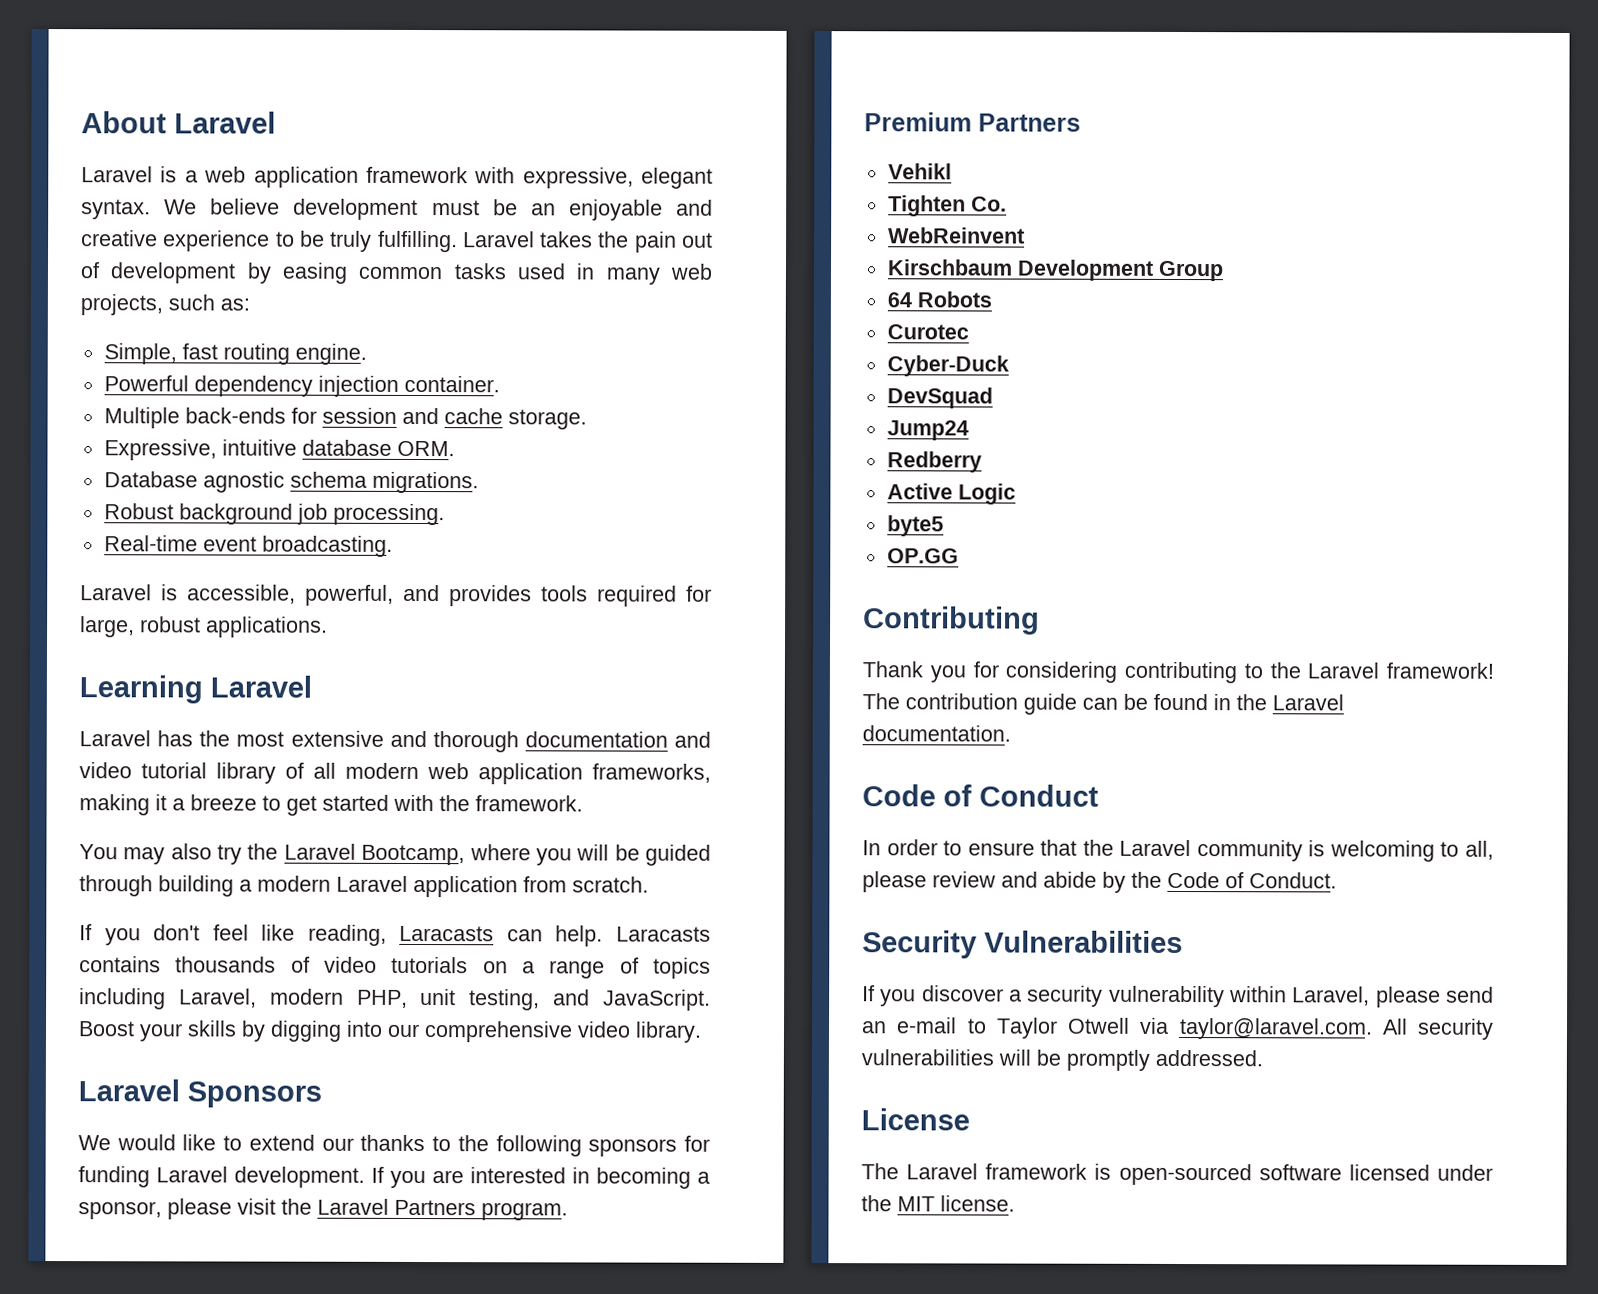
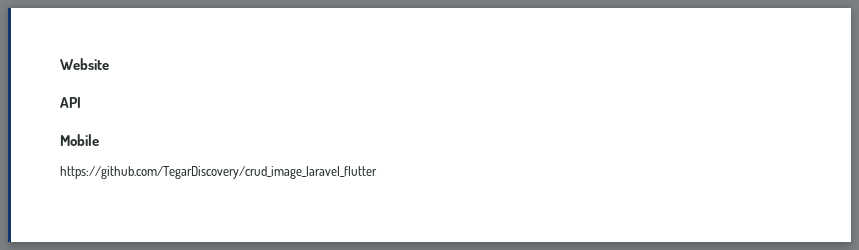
[81,111,276,134] [81,166,713,189] [81,198,713,221] [81,230,713,253] [80,262,713,285] [80,294,250,316] [103,343,367,365] [103,375,500,397] [103,407,587,430] [103,439,455,461] [103,471,479,494] [103,503,445,526] [103,535,393,557] [80,584,712,607] [80,616,328,638] [79,675,312,704] [79,730,711,753] [79,762,711,785] [79,794,583,816] [79,843,712,866] [79,875,649,898] [79,924,711,947] [79,956,711,979] [79,988,711,1011] [78,1020,702,1043] [78,1079,322,1108] [78,1134,711,1157] [78,1166,710,1189] [78,1198,568,1221] [864,112,1081,132] [887,163,952,180] [887,195,1007,217] [887,227,1025,244] [886,259,1224,282] [886,291,992,308] [886,324,969,340] [886,355,1009,377] [886,387,993,409] [886,420,969,441] [886,451,982,473] [886,483,1016,505] [886,515,944,537] [886,548,959,564] [863,606,1040,635] [862,661,1494,684] [862,693,1344,715] [862,725,1011,742] [862,784,1099,807] [862,839,1494,862] [862,871,1337,893] [862,930,1183,959] [862,985,1494,1008] [861,1017,1494,1040] [861,1049,1263,1071] [861,1108,970,1131] [861,1163,1493,1186] [861,1195,1015,1212] About Laravel // Laravel is a web application framework with expressive, elegant syntax. We believe development must be an enjoyable and creative experience to be truly fulfilling. Laravel takes the pain out of development by easing common tasks used in many web projects, such as: // Simple, fast routing engine. // Powerful dependency injection container. // Multiple back-ends for session and cache storage. // Expressive, intuitive database ORM. // Database agnostic schema migrations. // Robust background job processing. // Real-time event broadcasting. // Laravel is accessible, powerful, and provides tools required for large, robust applications. // Learning Laravel // Laravel has the most extensive and thorough documentation and video tutorial library of all modern web application frameworks, making it a breeze to get started with the framework. // You may also try the Laravel Bootcamp, where you will be guided through building a modern Laravel application from scratch. // If you don't feel like reading, Laracasts can help. Laracasts contains thousands of video tutorials on a range of topics including Laravel, modern PHP, unit testing, and JavaScript. Boost your skills by digging into our comprehensive video library. // Laravel Sponsors // We would like to extend our thanks to the following sponsors for funding Laravel development. If you are interested in becoming a sponsor, please visit the Laravel Partners program. // Premium Partners // Vehikl // Tighten Co. // WebReinvent // Kirschbaum Development Group // 64 Robots // Curotec // Cyber-Duck // DevSquad // Jump24 // Redberry // Active Logic // byte5 // OP.GG // Contributing // Thank you for considering contributing to the Laravel framework! The contribution guide can be found in the Laravel documentation. // Code of Conduct // In order to ensure that the Laravel community is welcoming to all, please review and abide by the Code of Conduct. // Security Vulnerabilities // If you discover a security vulnerability within Laravel, please send an e-mail to Taylor Otwell via taylor@laravel.com. All security vulnerabilities will be promptly addressed. // License // The Laravel framework is open-sourced software licensed under the MIT license. -> [60,58,109,70] [60,97,81,108] [60,134,99,146] [60,166,377,179] Website // API // Mobile // https://github.com/TegarDiscovery/crud_image_laravel_flutter

